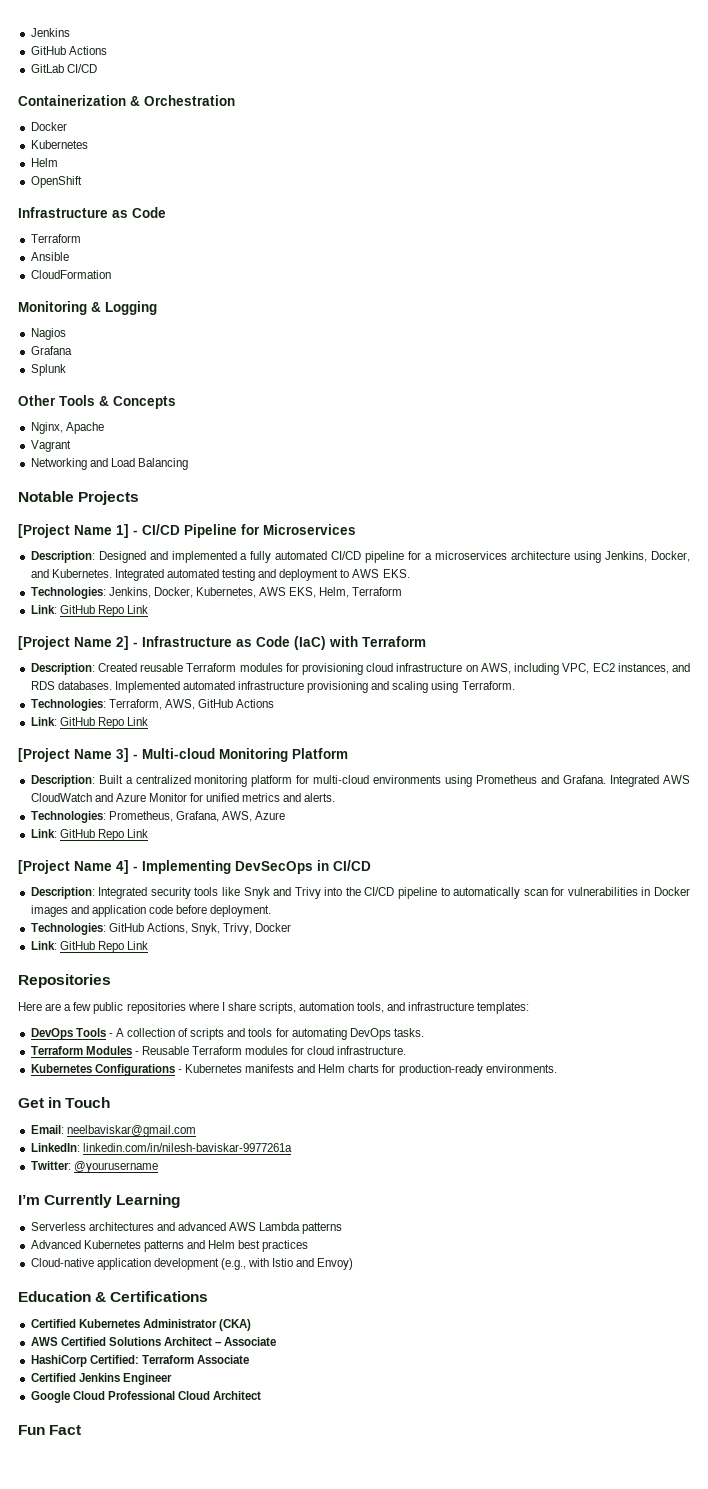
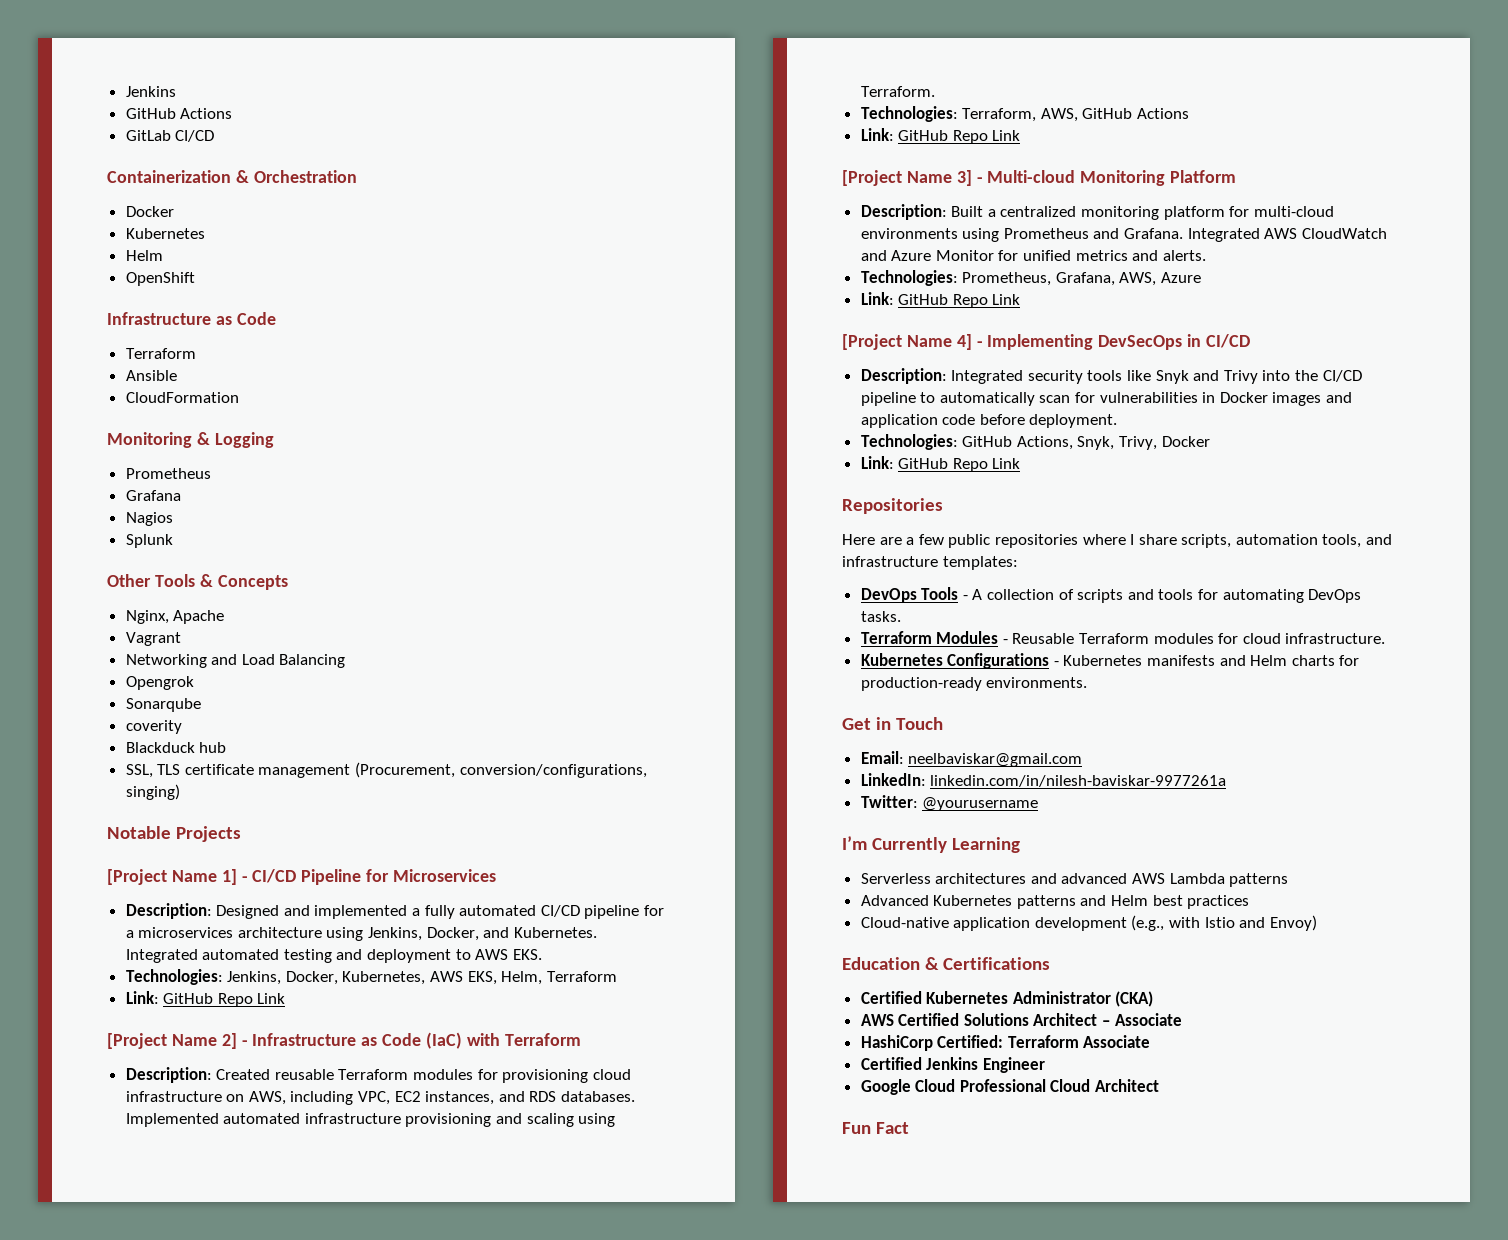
[30,328,66,340] Nagios -> [125,468,211,479] Prometheus
(72, 350) none -> [125,512,173,526] // Nagios
(188, 464) none -> [125,676,194,690] [125,698,201,712] [125,720,182,734] [125,742,227,753] [125,762,647,778] [125,784,180,800] // Opengrok // Sonarqube // coverity // Blackduck hub // SSL, TLS certificate management (Procurement, conversion/configurations, singing)

